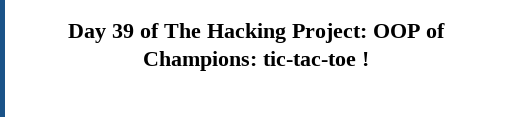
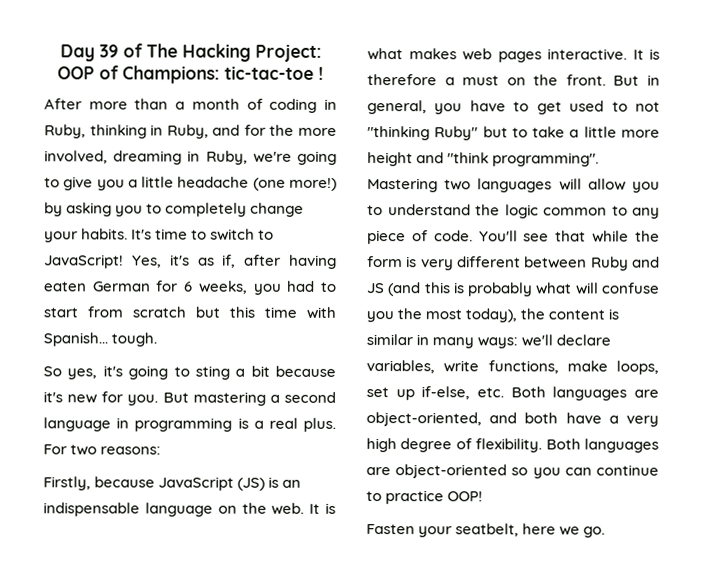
(369, 59) none -> [44,98,338,113] [44,124,337,139] [44,150,337,165] [44,176,337,191] [44,202,305,217] [44,228,275,243] [44,254,337,269] [44,280,338,295] [43,306,336,319] [43,332,158,347] [43,365,336,380] [43,391,336,406] [43,417,336,432] [43,444,162,456] [43,476,302,491] [43,502,336,517] [367,48,660,63] [367,74,660,86] [367,100,660,115] [367,126,660,141] [367,152,600,167] [367,178,660,193] [367,204,660,219] [367,230,660,245] [367,256,660,271] [366,282,660,297] [366,308,620,323] [366,334,612,349] [366,360,659,375] [366,386,659,401] [366,412,659,427] [366,438,659,453] [366,464,659,479] [366,490,484,505] [366,523,606,538] // After more than a month of coding in Ruby, thinking in Ruby, and for the more involved, dreaming in Ruby, we're going to give you a little headache (one more!) by asking you to completely change your habits. It's time to switch to JavaScript! Yes, it's as if, after having eaten German for 6 weeks, you had to start from scratch but this time with Spanish... tough. // So yes, it's going to sting a bit because it's new for you. But mastering a second language in programming is a real plus. For two reasons: // Firstly, because JavaScript (JS) is an indispensable language on the web. It is what makes web pages interactive. It is therefore a must on the front. But in general, you have to get used to not "thinking Ruby" but to take a little more height and "think programming". Mastering two languages will allow you to understand the logic common to any piece of code. You'll see that while the form is very different between Ruby and JS (and this is probably what will confuse you the most today), the content is similar in many ways: we'll declare variables, write functions, make loops, set up if-else, etc. Both languages are object-oriented, and both have a very high degree of flexibility. Both languages are object-oriented so you can continue to practice OOP! // Fasten your seatbelt, here we go.

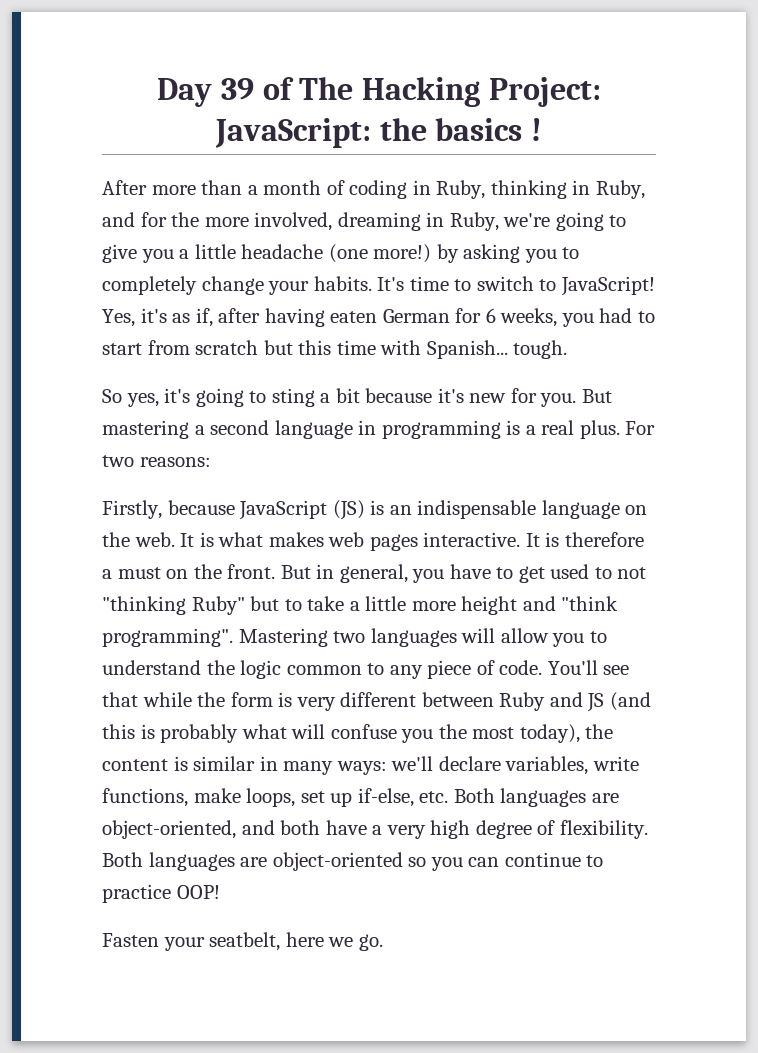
[57,65,314,84] OOP of Champions: tic-tac-toe -> [215,118,523,148] JavaScript: the basics

